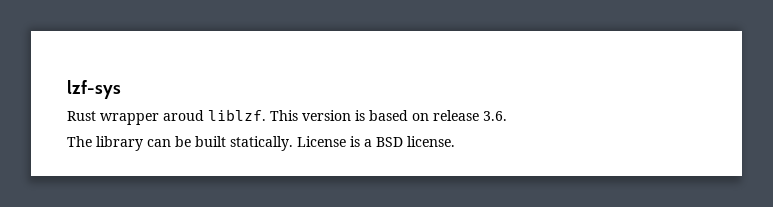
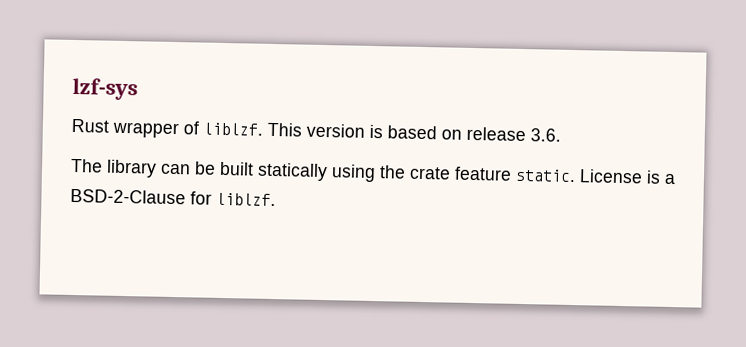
[163,110,204,121] aroud -> [183,121,200,135] of
[230,136,455,151] statically. License is a BSD license. -> [257,162,676,185] [70,188,276,207] statically using the crate feature static. License is a BSD-2-Clause for liblzf.

